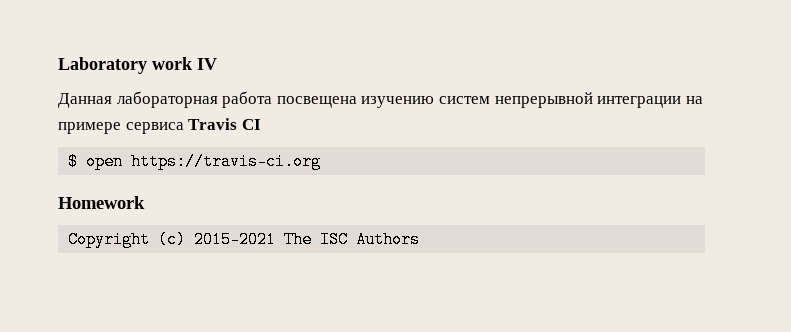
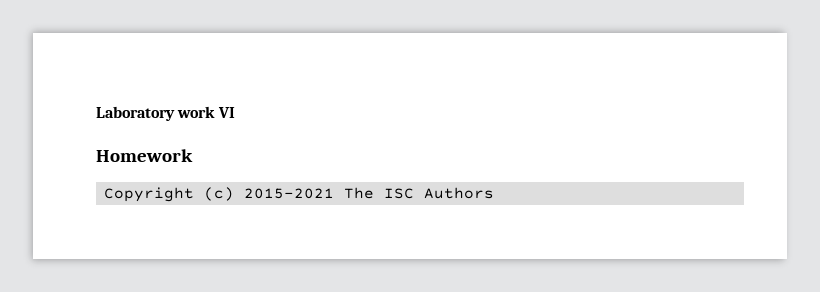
[197,58,217,70] [58,91,703,108] [58,118,261,134] [68,153,322,170] IV // Данная лабораторная работа посвещена изучению систем непрерывной интеграции на примере сервиса Travis CI // $ open https://travis-ci.org -> [217,107,235,118] VI

